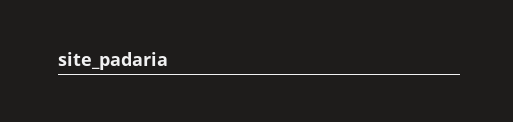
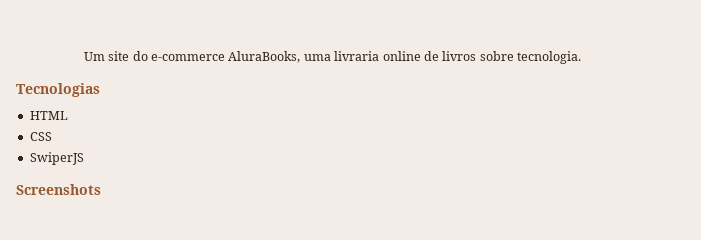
[58,52,168,70] site_padaria -> [83,51,582,64] [16,83,100,97] [29,111,68,120] [29,132,52,141] [29,152,84,165] [16,184,101,195] Um site do e-commerce AluraBooks, uma livraria online de livros sobre tecnologia. // Tecnologias // HTML // CSS // SwiperJS // Screenshots

